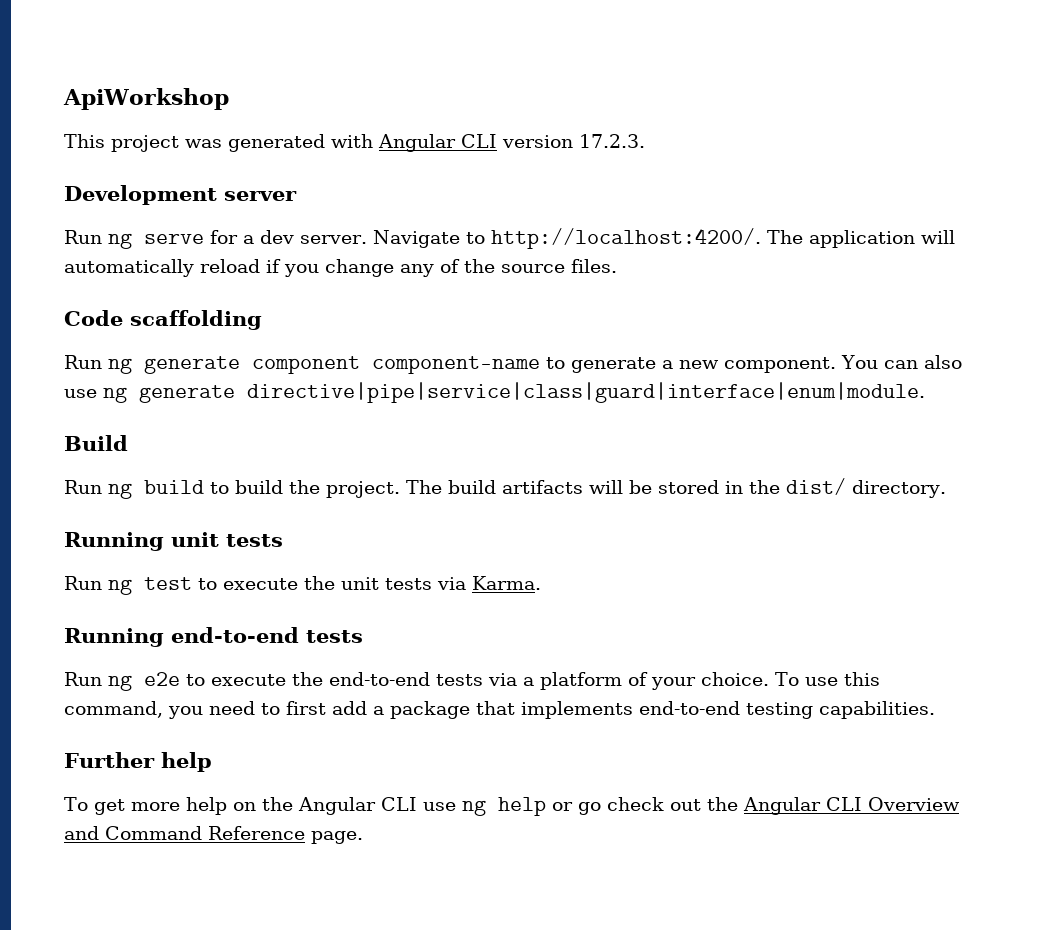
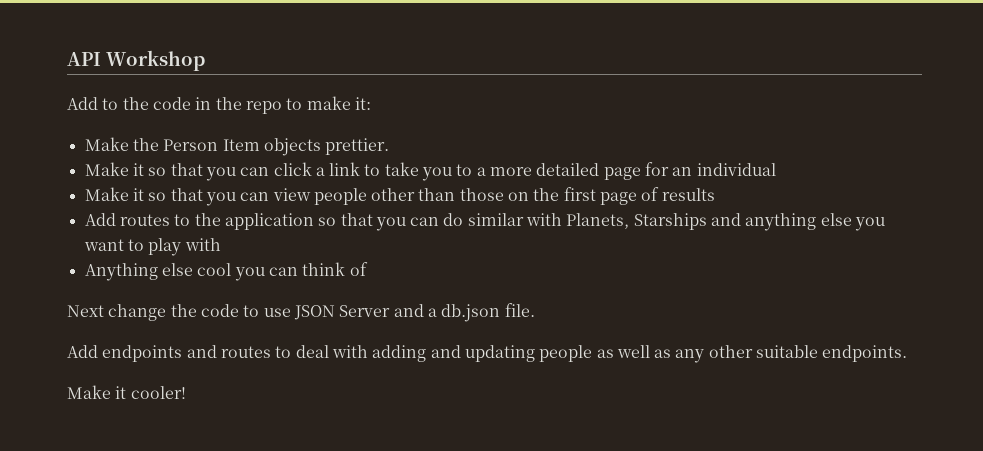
[63,88,229,110] [64,134,645,152] [64,185,297,205] [64,228,955,249] [64,259,617,277] [64,310,262,330] [64,355,962,374] [64,382,925,403] [64,435,128,451] [64,478,946,499] [64,532,283,551] [64,576,541,595] [64,627,363,647] [64,672,880,691] [64,701,935,719] [64,752,212,772] [64,797,960,816] [64,826,363,844] ApiWorkshop // This project was generated with Angular CLI version 17.2.3. // Development server // Run ng serve for a dev server. Navigate to http://localhost:4200/. The application will automatically reload if you change any of the source files. // Code scaffolding // Run ng generate component component-name to generate a new component. You can also use ng generate directive|pipe|service|class|guard|interface|enum|module. // Build // Run ng build to build the project. The build artifacts will be stored in the dist/ directory. // Running unit tests // Run ng test to execute the unit tests via Karma. // Running end-to-end tests // Run ng e2e to execute the end-to-end tests via a platform of your choice. To use this command, you need to first add a package that implements end-to-end testing capabilities. // Further help // To get more help on the Angular CLI use ng help or go check out the Angular CLI Overview and Command Reference page. -> [67,50,205,71] [67,96,371,114] [84,137,390,156] [84,162,776,181] [84,187,715,206] [84,213,886,231] [83,238,221,256] [84,262,368,281] [67,303,535,322] [67,345,908,363] [67,385,186,399] API Workshop // Add to the code in the repo to make it: // Make the Person Item objects prettier. // Make it so that you can click a link to take you to a more detailed page for an individual // Make it so that you can view people other than those on the first page of results // Add routes to the application so that you can do similar with Planets, Starships and anything else you want to play with // Anything else cool you can think of // Next change the code to use JSON Server and a db.json file. // Add endpoints and routes to deal with adding and updating people as well as any other suitable endpoints. // Make it cooler!

